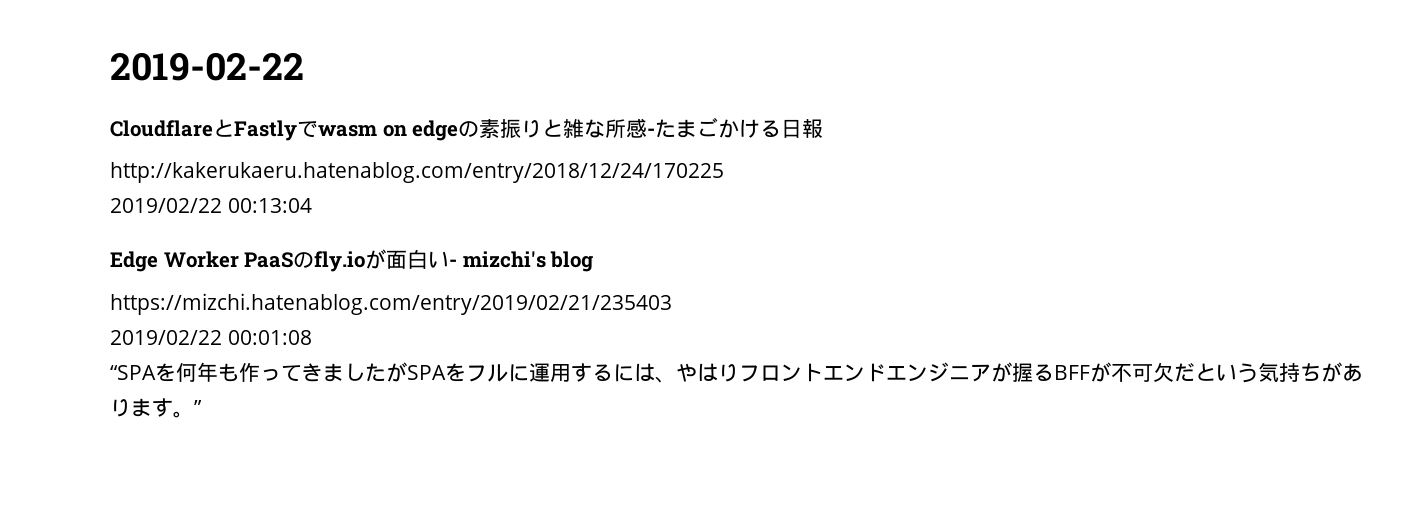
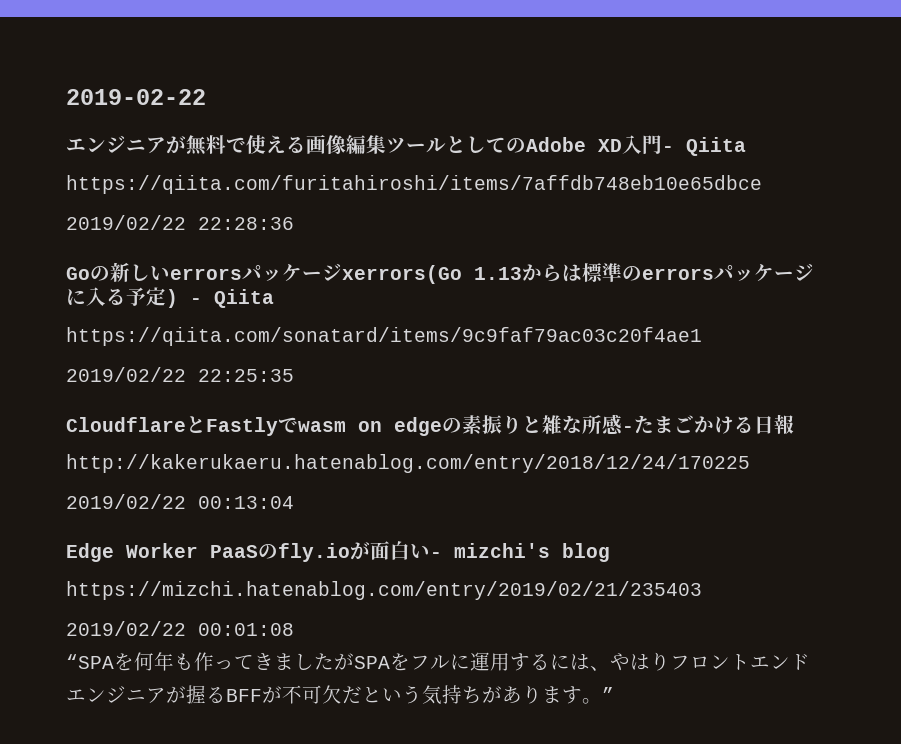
(304, 66) none -> [66,135,746,156] [66,175,762,194] [66,215,294,230] [66,262,814,284] [66,287,274,308] [66,327,702,346] [66,367,294,382] // エンジニアが無料で使える画像編集ツールとしてのAdobe XD入門- Qiita // https://qiita.com/furitahiroshi/items/7affdb748eb10e65dbce // 2019/02/22 22:28:36 // Goの新しいerrorsパッケージxerrors(Go 1.13からは標準のerrorsパッケージに入る予定) - Qiita // https://qiita.com/sonatard/items/9c9faf79ac03c20f4ae1 // 2019/02/22 22:25:35

